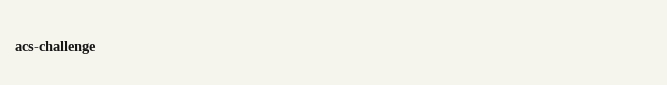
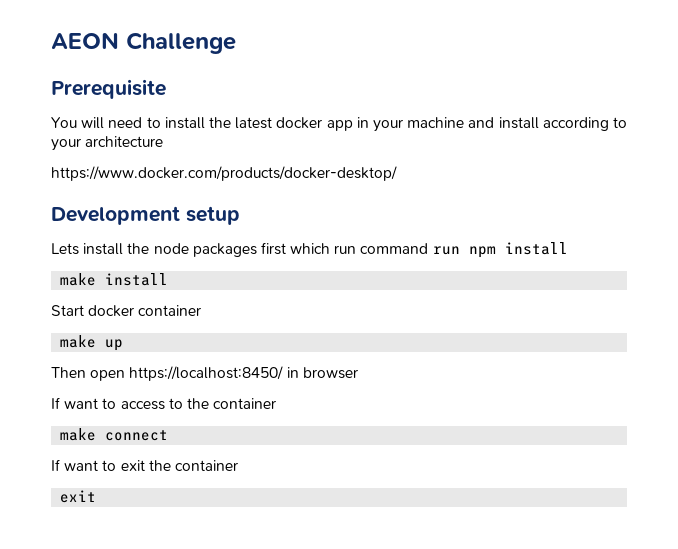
[15,41,96,54] acs-challenge -> [51,32,236,54] [51,79,166,99] [51,117,627,132] [51,136,164,151] [51,166,397,181] [51,206,240,225] [51,242,568,258] [60,273,169,286] [51,305,202,317] [60,335,124,351] [51,366,358,381] [51,397,277,410] [60,428,169,441] [51,459,238,471] [60,490,97,503] AEON Challenge // Prerequisite // You will need to install the latest docker app in your machine and install according to your architecture // https://www.docker.com/products/docker-desktop/ // Development setup // Lets install the node packages first which run command run npm install // make install // Start docker container // make up // Then open https://localhost:8450/ in browser // If want to access to the container // make connect // If want to exit the container // exit

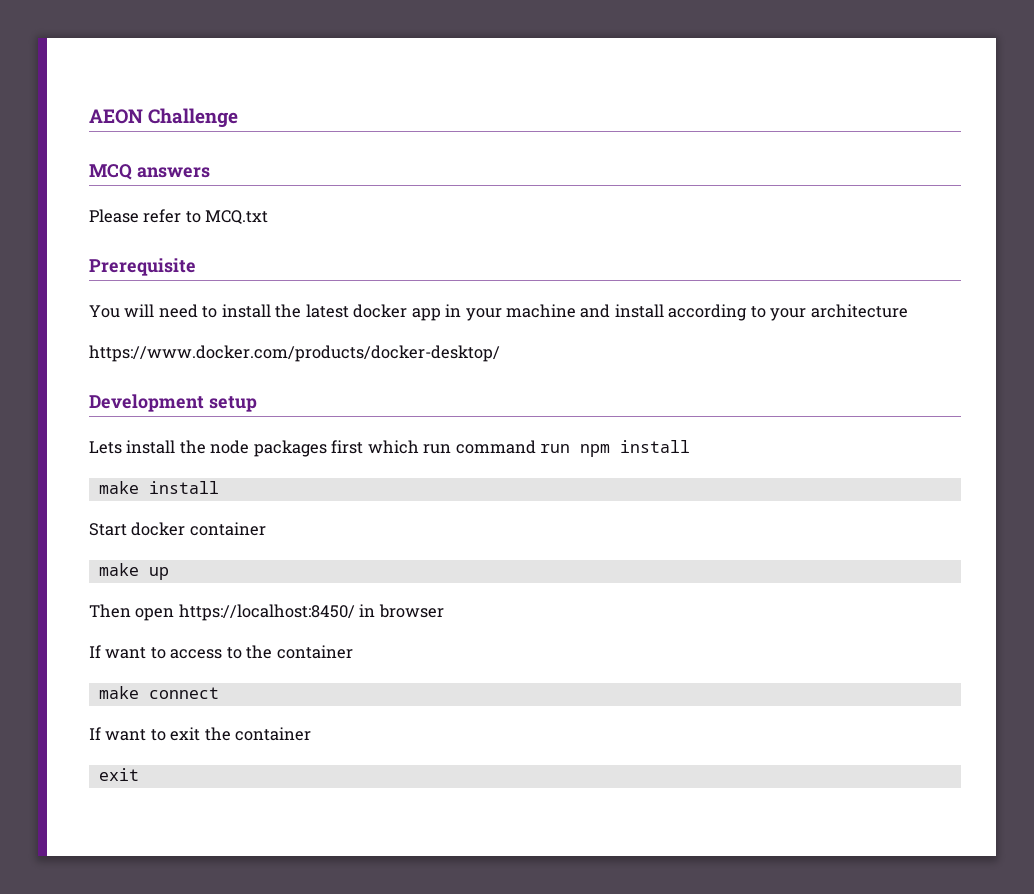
(236, 43) none -> [89,164,210,180] [89,209,269,224] // MCQ answers // Please refer to MCQ.txt

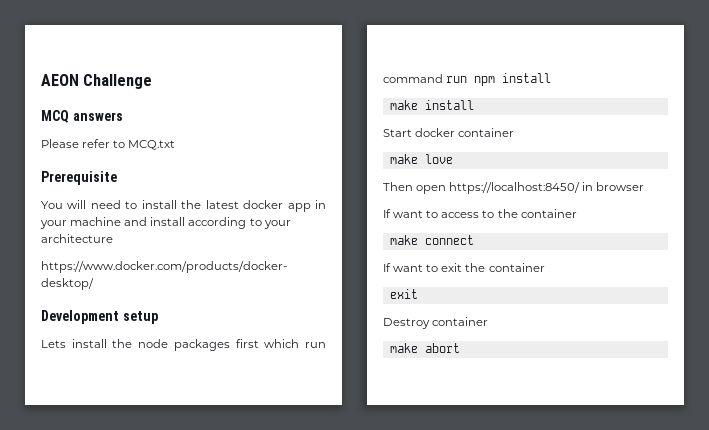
[148,567,169,580] up -> [424,154,453,164] love
(139, 774) none -> [383,317,489,329] [389,343,460,353] // Destroy container // make abort

